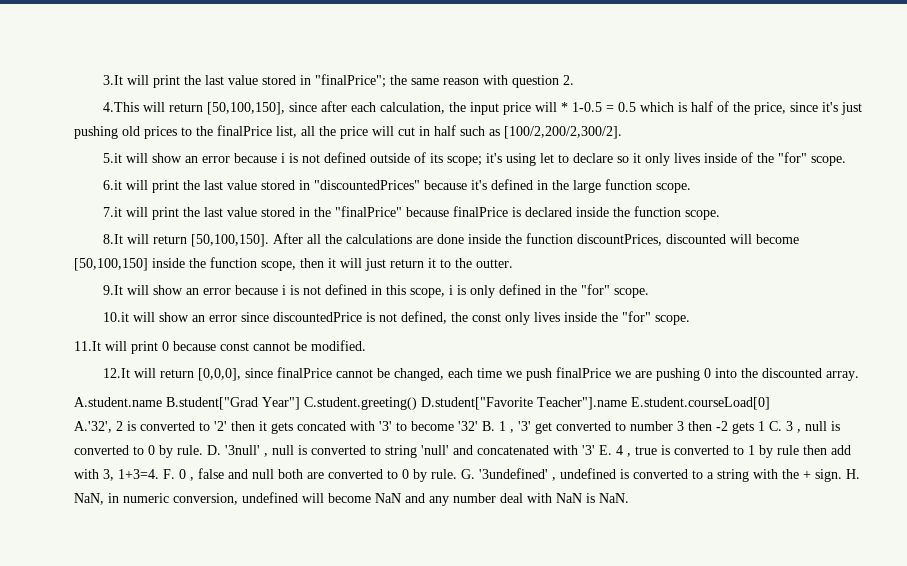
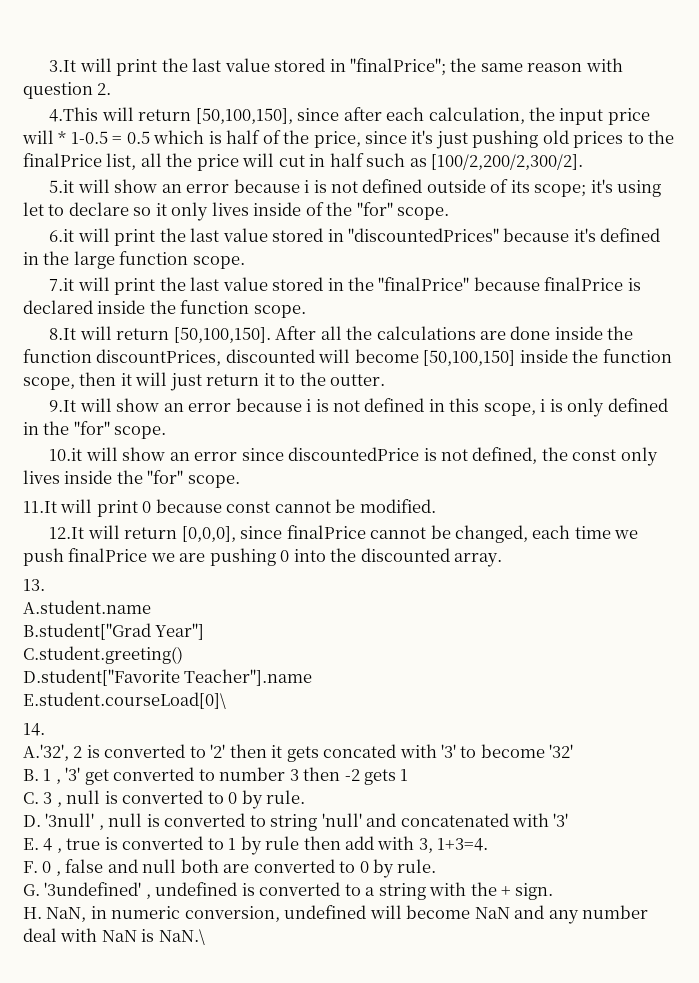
(860, 376) none -> [23,579,45,591] // 13.
(162, 402) none -> (151, 607) //
(300, 403) none -> (205, 631) //
(417, 403) none -> (183, 655) //
[631,397,770,410] E.student.courseLoad[0] -> [23,692,226,709] [23,723,45,736] // E.student.courseLoad[0]\ // 14.
(478, 426) none -> (574, 751) //
(765, 426) none -> (409, 775) //
(203, 450) none -> (306, 797) //
(595, 450) none -> (569, 820) //
(159, 474) none -> (489, 844) //
(457, 474) none -> (437, 866) //
(842, 475) none -> (554, 891) //
[599,493,629,503] NaN. -> [158,929,205,945] NaN.\

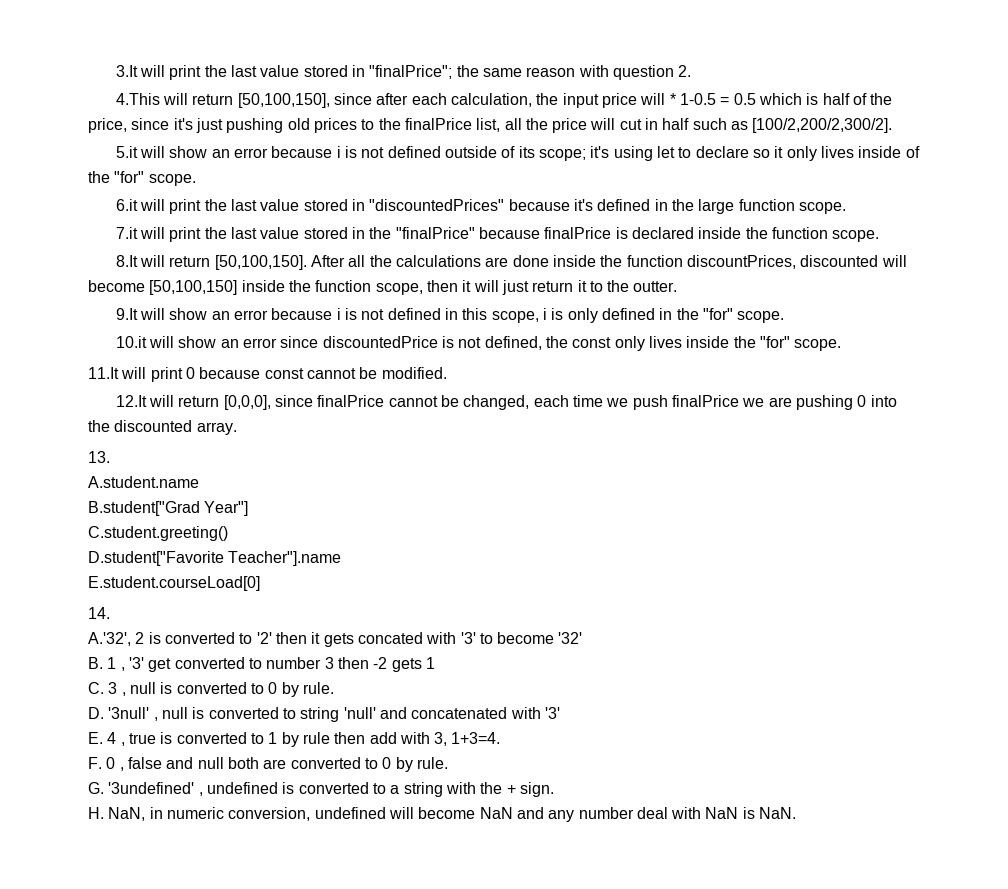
[23,692,226,709] E.student.courseLoad[0]\ -> [88,576,260,591] E.student.courseLoad[0]
[158,929,205,945] NaN.\ -> [759,807,797,819] NaN.

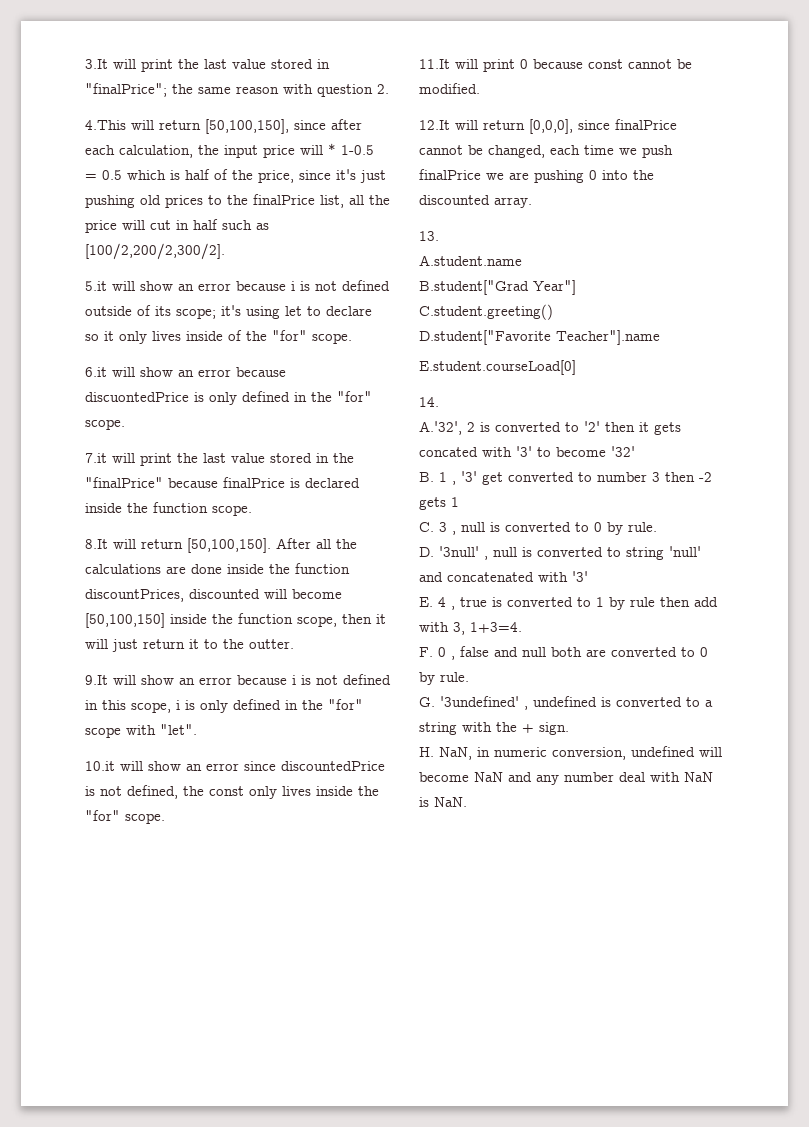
[169,199,795,214] print the last value stored in "discountedPrices" because it's defined in the large function -> [140,367,286,377] [85,391,372,405] show an error because discuontedPrice is only defined in the "for"
[737,311,785,323] scope. -> [85,724,197,738] scope with "let".

